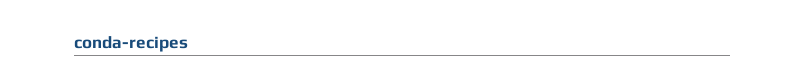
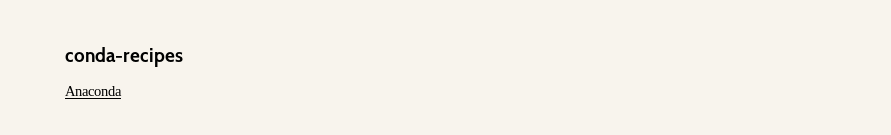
(188, 44) none -> [65,86,122,96] // Anaconda

